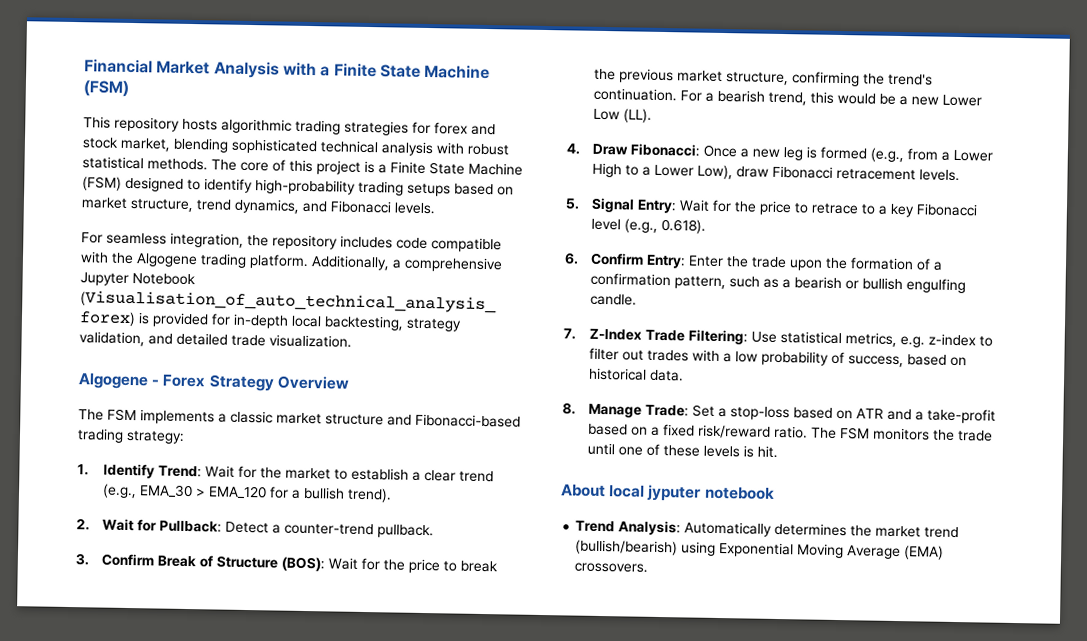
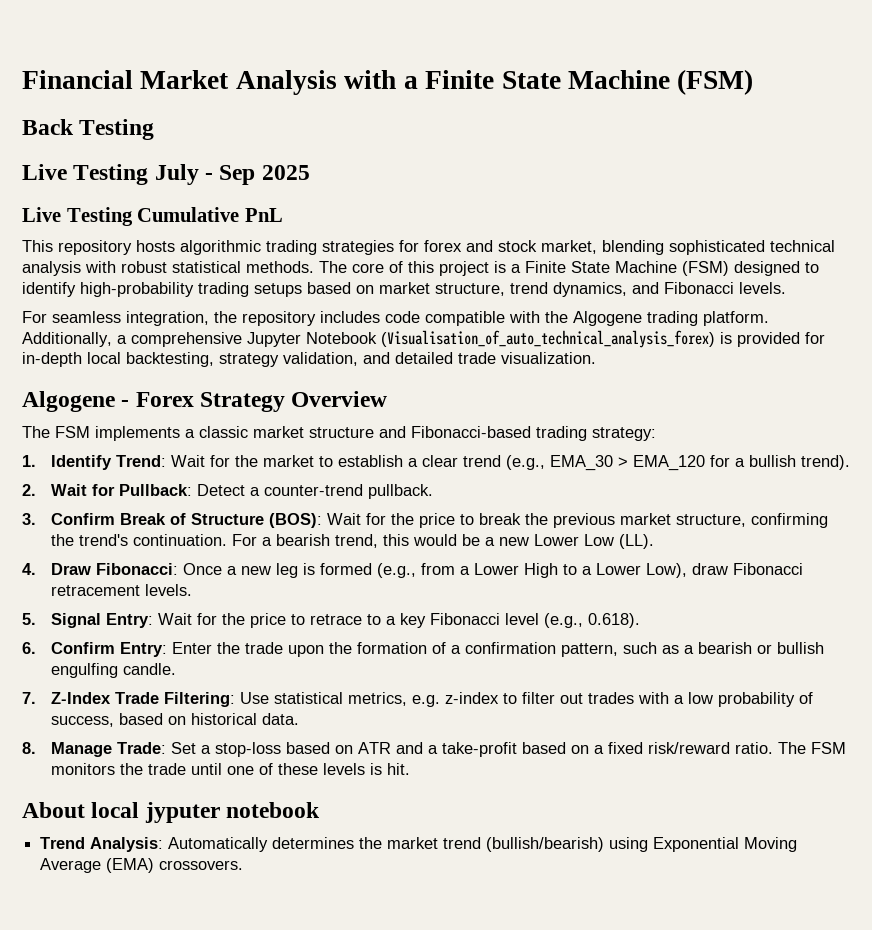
(129, 88) none -> [22,119,155,140] [22,164,310,185] [22,207,283,226] // Back Testing // Live Testing July - Sep 2025 // Live Testing Cumulative PnL

